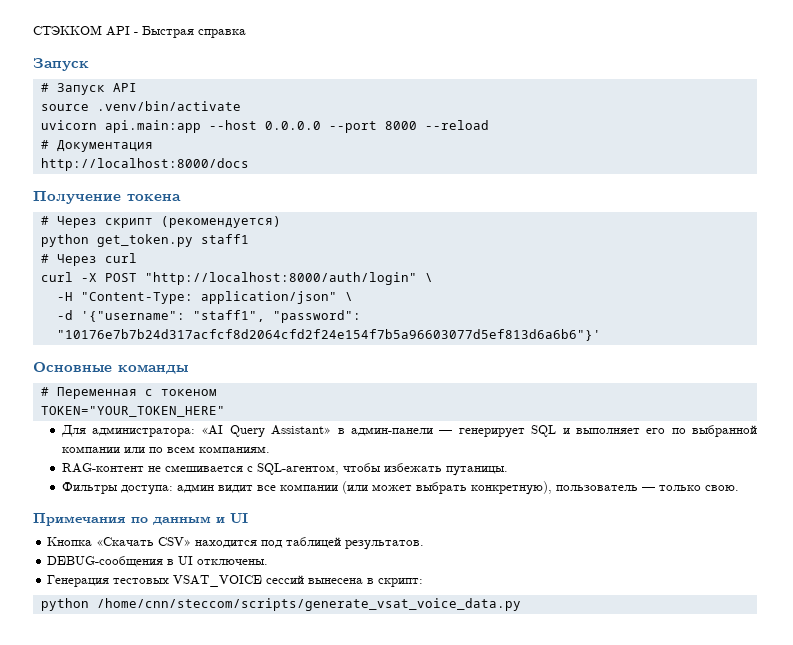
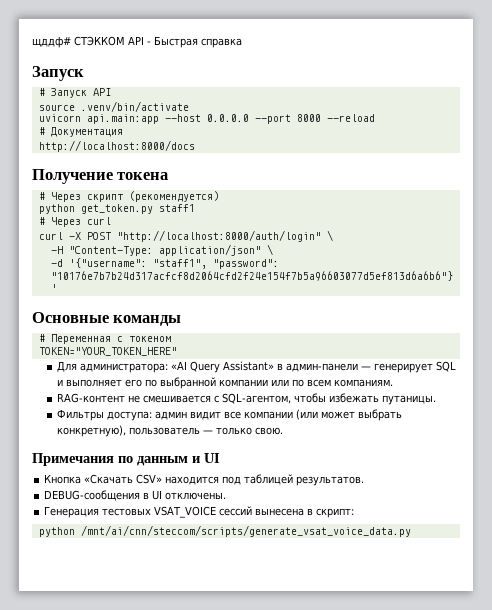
(33, 30) none -> [32,36,71,48] щддф#
[96,598,521,611] /home/cnn/steccom/scripts/generate_vsat_voice_data.py -> [80,525,411,537] /mnt/ai/cnn/steccom/scripts/generate_vsat_voice_data.py

